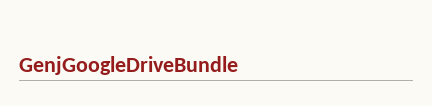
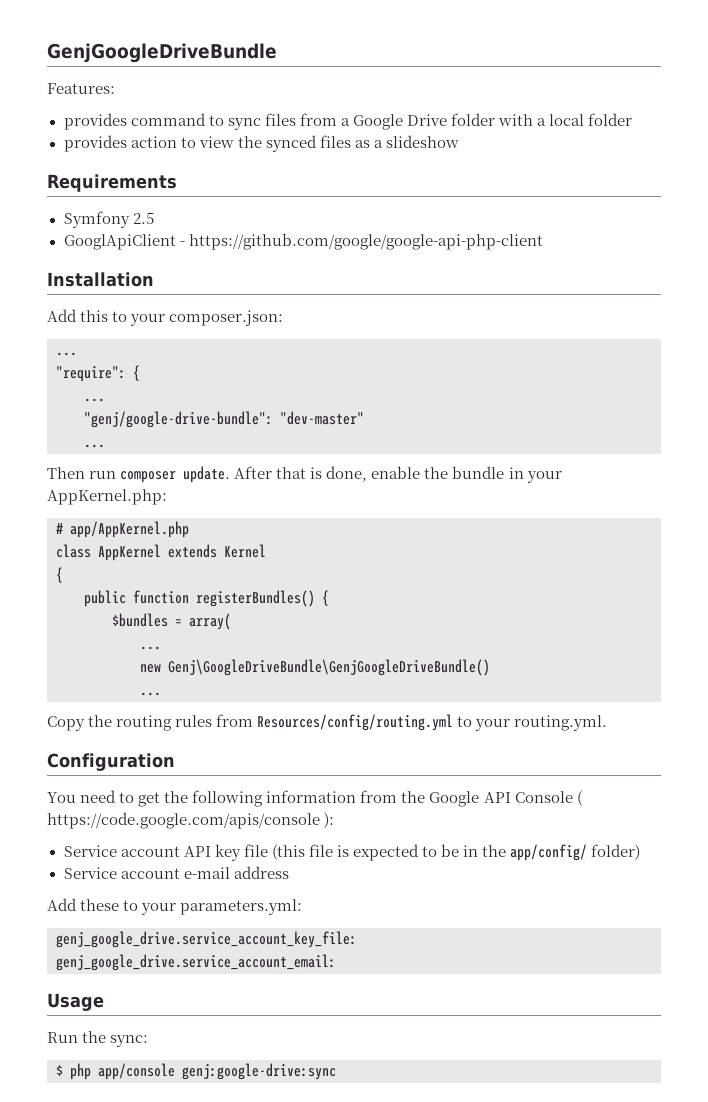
(238, 65) none -> [47,83,115,94] [63,113,633,130] [63,135,459,152] [47,174,177,192] [63,211,154,228] [63,233,543,250] [47,272,154,287] [47,309,284,326] [56,352,77,356] [56,365,140,382] [84,398,105,402] [84,411,364,428] [84,444,105,448] [47,466,562,483] [47,489,167,505] [56,521,189,538] [56,544,266,561] [56,567,63,583] [84,590,329,607] [112,613,231,630] [140,646,161,650] [140,659,490,676] [140,692,161,696] [47,714,608,731] [47,753,175,771] [47,790,583,807] [47,812,335,829] [63,844,641,861] [63,866,289,879] [47,898,303,915] [56,931,357,948] [56,954,336,971] [47,993,104,1011] [47,1031,149,1047] [56,1063,336,1080] // Features: // provides command to sync files from a Google Drive folder with a local folder // provides action to view the synced files as a slideshow // Requirements // Symfony 2.5 // GooglApiClient - https://github.com/google/google-api-php-client // Installation // Add this to your composer.json: // ... // "require": { // ... // "genj/google-drive-bundle": "dev-master" // ... // Then run composer update. After that is done, enable the bundle in your AppKernel.php: // # app/AppKernel.php // class AppKernel extends Kernel // { // public function registerBundles() { // $bundles = array( // ... // new Genj\GoogleDriveBundle\GenjGoogleDriveBundle() // ... // Copy the routing rules from Resources/config/routing.yml to your routing.yml. // Configuration // You need to get the following information from the Google API Console ( https://code.google.com/apis/console ): // Service account API key file (this file is expected to be in the app/config/ folder) // Service account e-mail address // Add these to your parameters.yml: // genj_google_drive.service_account_key_file: // genj_google_drive.service_account_email: // Usage // Run the sync: // $ php app/console genj:google-drive:sync

